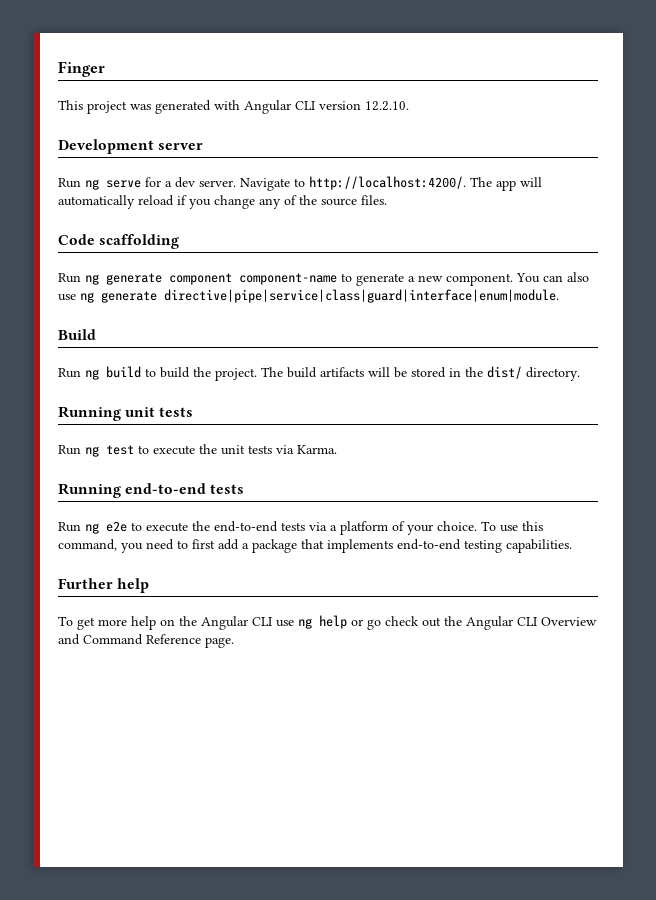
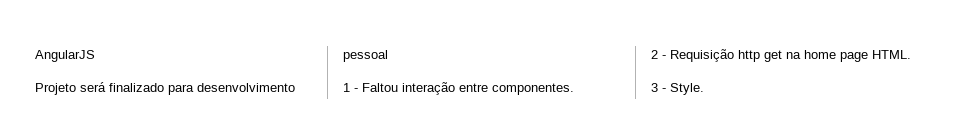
[58,61,105,77] [58,100,409,114] [58,139,204,154] [58,176,542,191] [58,195,387,209] [58,234,180,249] [58,272,589,286] [58,289,559,303] [58,329,96,340] [58,366,580,381] [58,406,194,421] [58,444,337,457] [58,483,245,498] [58,521,543,535] [58,539,572,553] [58,578,150,593] [58,615,597,630] [58,634,234,648] Finger // This project was generated with Angular CLI version 12.2.10. // Development server // Run ng serve for a dev server. Navigate to http://localhost:4200/. The app will automatically reload if you change any of the source files. // Code scaffolding // Run ng generate component component-name to generate a new component. You can also use ng generate directive|pipe|service|class|guard|interface|enum|module. // Build // Run ng build to build the project. The build artifacts will be stored in the dist/ directory. // Running unit tests // Run ng test to execute the unit tests via Karma. // Running end-to-end tests // Run ng e2e to execute the end-to-end tests via a platform of your choice. To use this command, you need to first add a package that implements end-to-end testing capabilities. // Further help // To get more help on the Angular CLI use ng help or go check out the Angular CLI Overview and Command Reference page. -> [35,50,95,62] [35,82,295,95] [343,50,388,62] [343,82,574,95] [651,49,911,62] [651,83,704,95] AngularJS // Projeto será finalizado para desenvolvimento pessoal // 1 - Faltou interação entre componentes. // 2 - Requisição http get na home page HTML. // 3 - Style.

